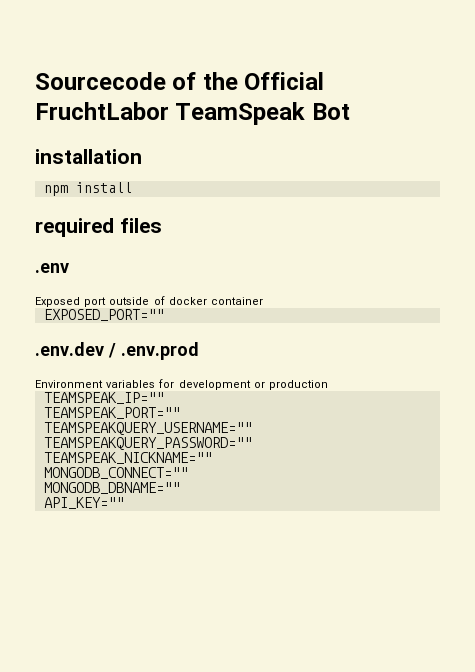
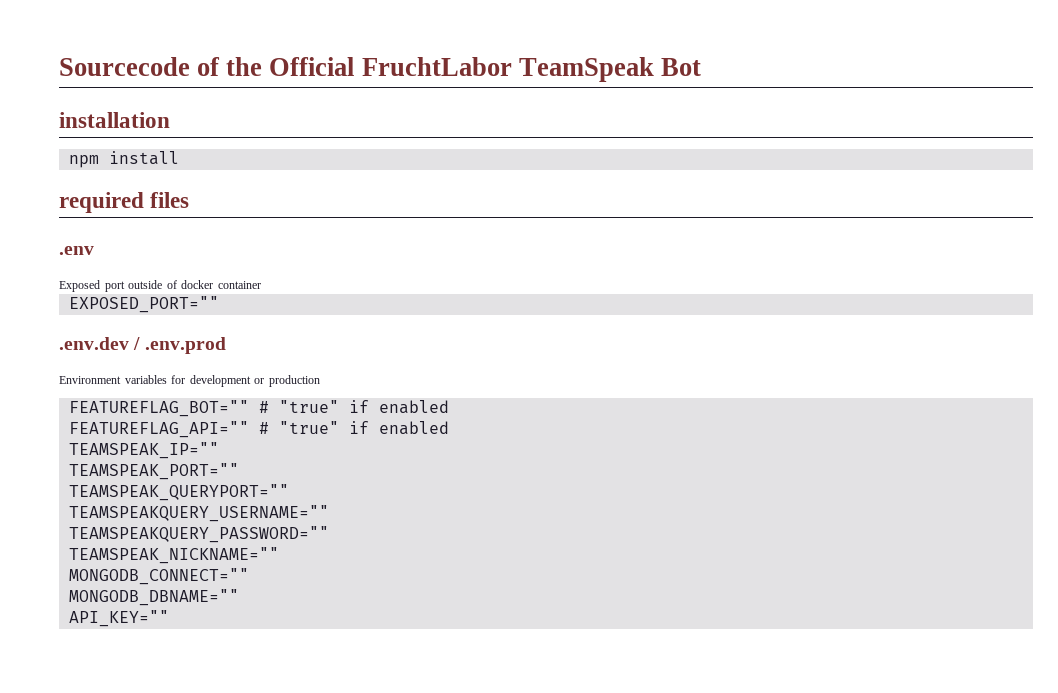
(328, 385) none -> [69,400,450,417] [69,421,450,438] // FEATUREFLAG_BOT="" # "true" if enabled // FEATUREFLAG_API="" # "true" if enabled
(181, 413) none -> [69,484,290,501] // TEAMSPEAK_QUERYPORT=""

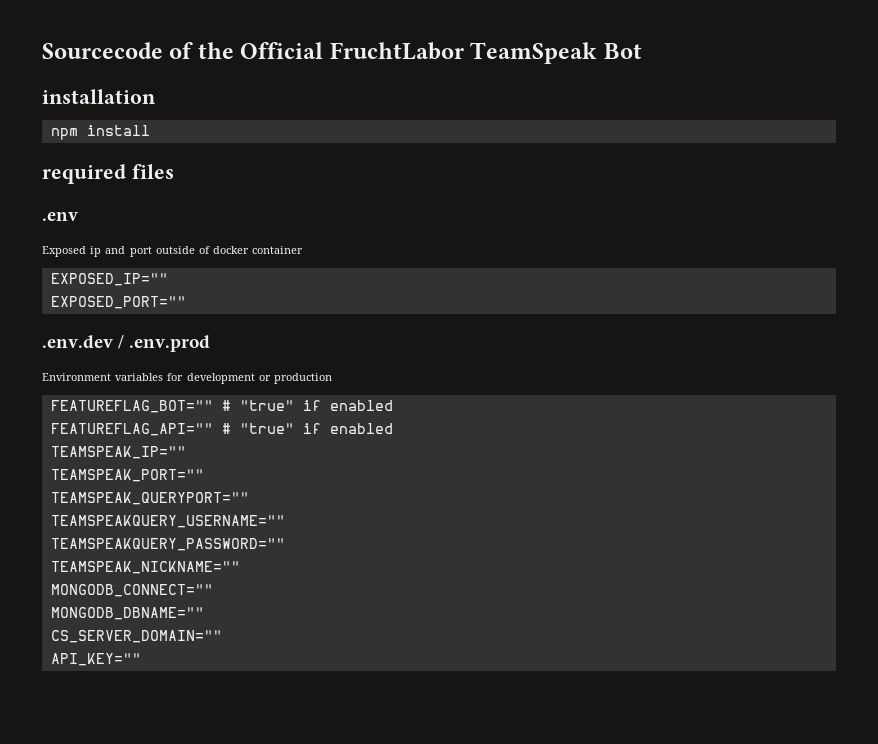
(100, 286) none -> [90,246,126,257] ip and
(261, 285) none -> [51,273,169,286] // EXPOSED_IP=""
(240, 597) none -> [51,630,223,643] // CS_SERVER_DOMAIN=""

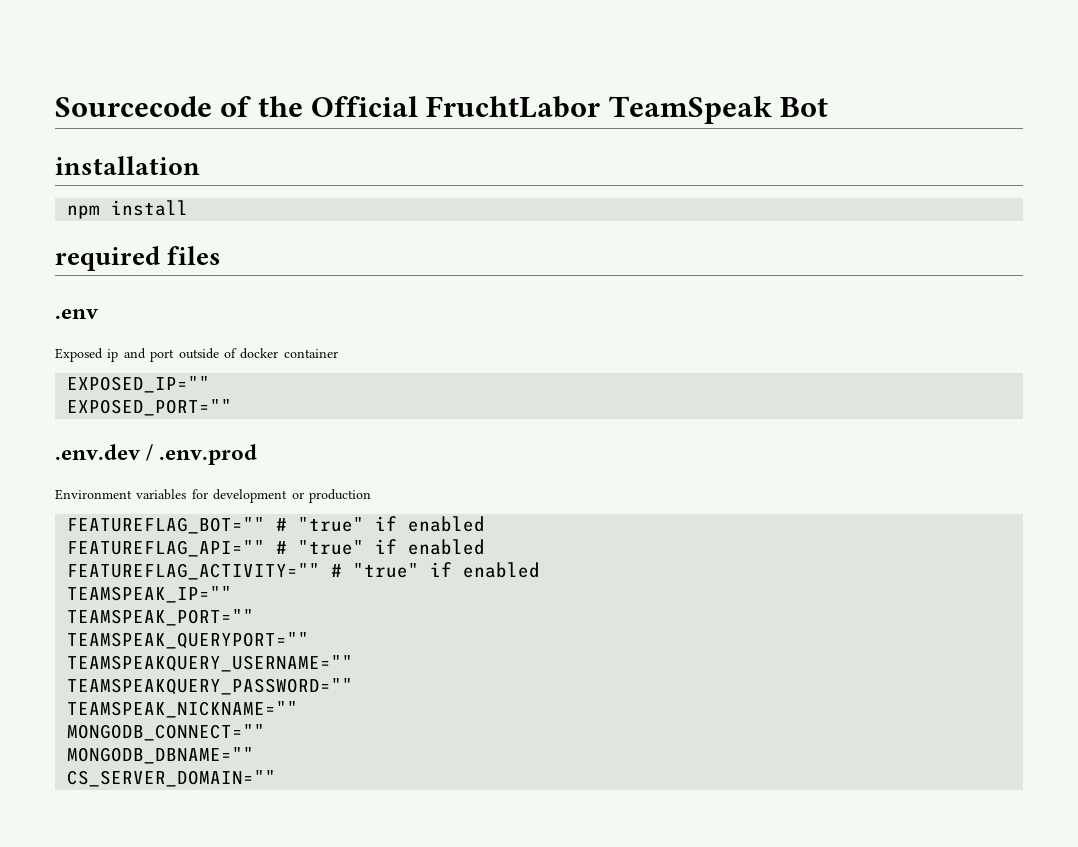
(394, 428) none -> [67,562,540,580] // FEATUREFLAG_ACTIVITY="" # "true" if enabled
[51,653,142,666] // API_KEY="" -> (276, 778) none

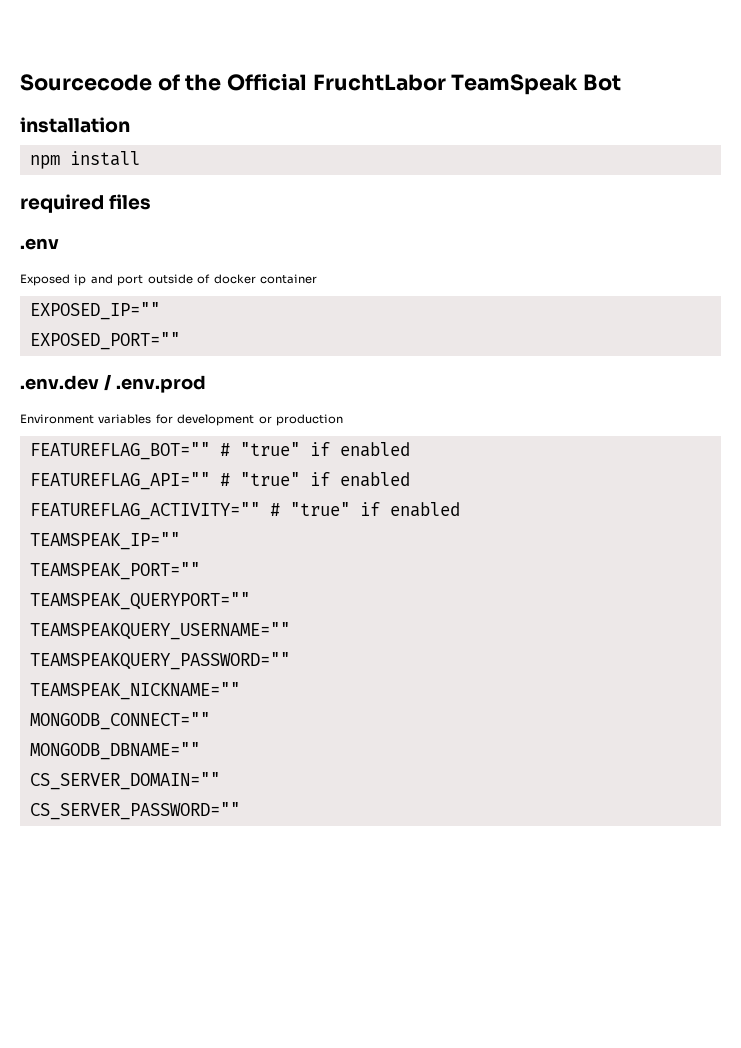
(276, 778) none -> [29,802,240,820] // CS_SERVER_PASSWORD=""

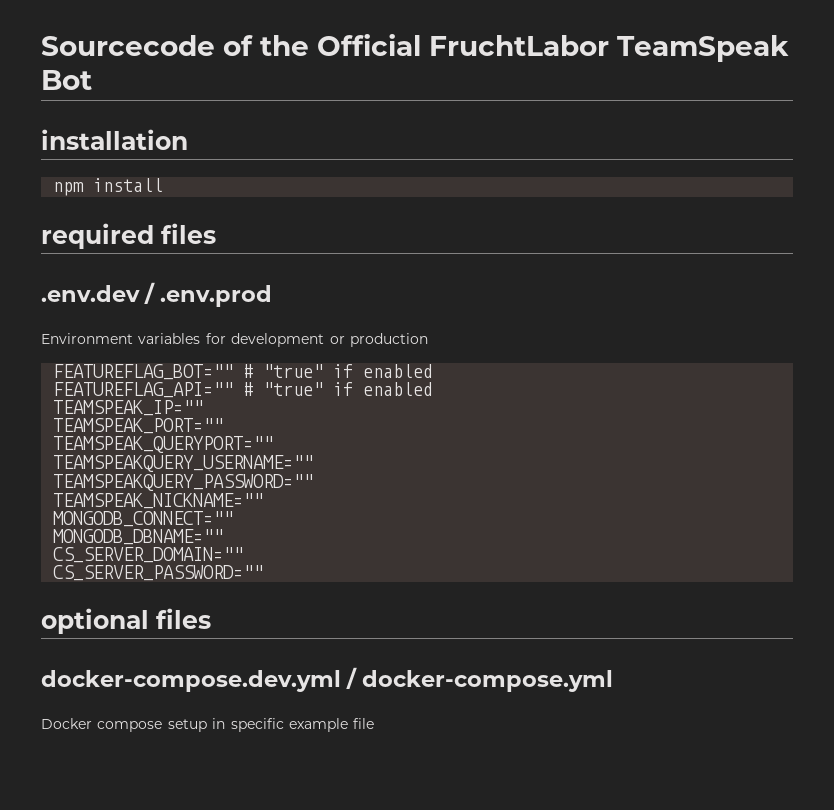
[20,238,59,250] [20,274,318,286] [29,302,160,320] [29,332,180,350] // .env // Exposed ip and port outside of docker container // EXPOSED_IP="" // EXPOSED_PORT="" -> (216, 233) none
[29,502,460,520] // FEATUREFLAG_ACTIVITY="" # "true" if enabled -> (433, 389) none
(240, 811) none -> [41,608,211,634] [41,667,614,692] [41,718,375,732] // optional files // docker-compose.dev.yml / docker-compose.yml // Docker compose setup in specific example file

